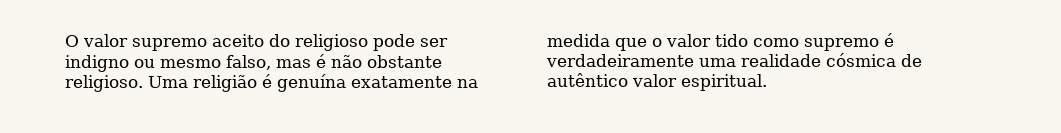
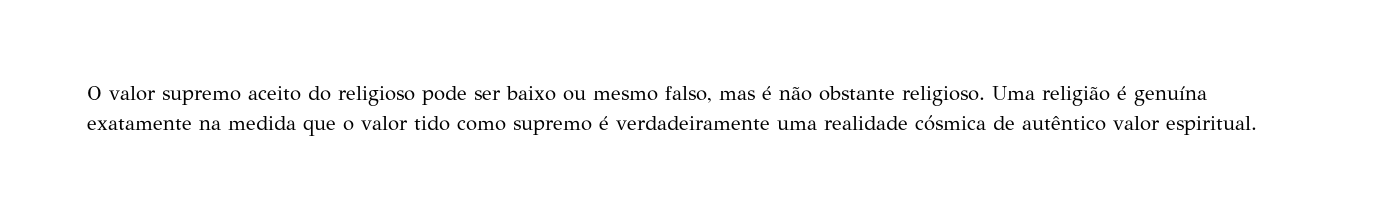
[65,55,129,72] indigno -> [506,86,556,101] baixo

